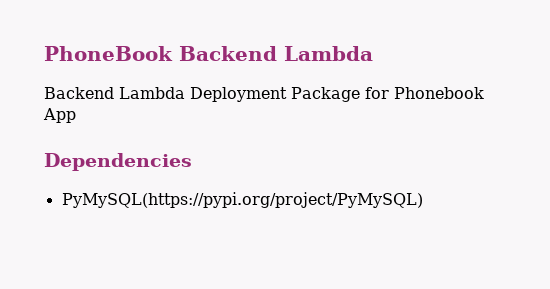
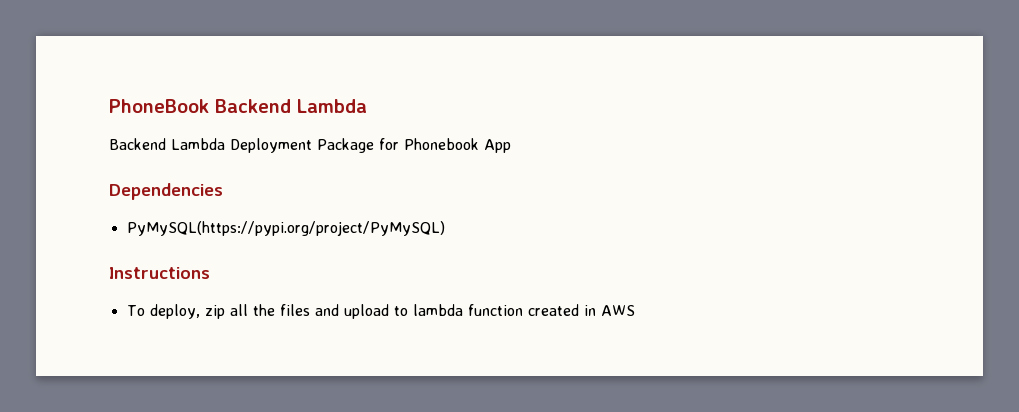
(423, 200) none -> [109,267,210,279] [126,304,635,319] // Instructions // To deploy, zip all the files and upload to lambda function created in AWS

